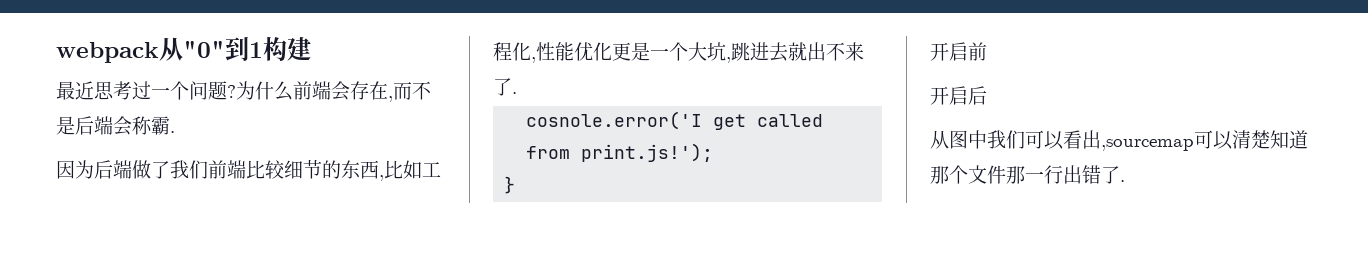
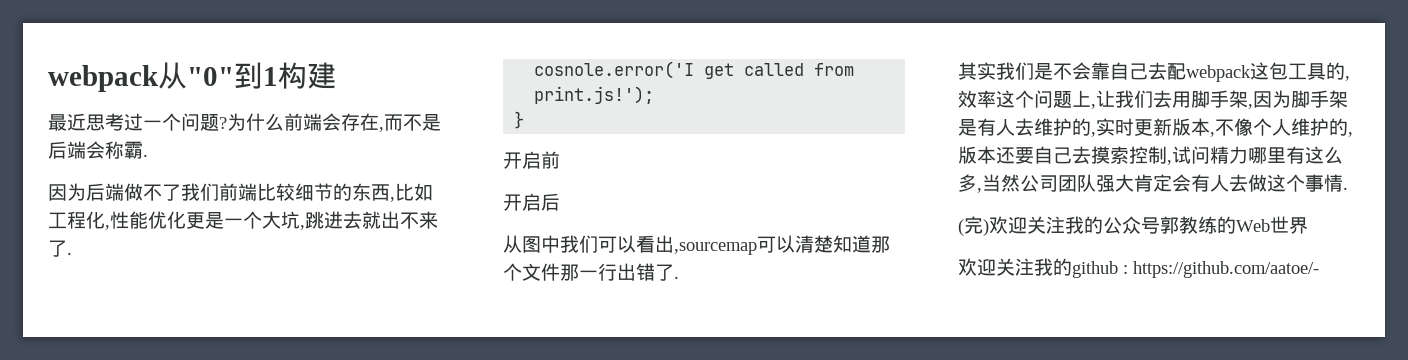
(151, 169) none -> [143,184,162,201] 不
(1125, 181) none -> [958,62,1350,82] [958,90,1348,109] [958,118,1353,137] [958,146,1343,165] [958,174,1348,193] [958,216,1308,236] [958,258,1319,278] // 其实我们是不会靠自己去配webpack这包工具的,效率这个问题上,让我们去用脚手架,因为脚手架是有人去维护的,实时更新版本,不像个人维护的,版本还要自己去摸索控制,试问精力哪里有这么多,当然公司团队强大肯定会有人去做这个事情. // (完)欢迎关注我的公众号郭教练的Web世界 // 欢迎关注我的github : https://github.com/aatoe/-

